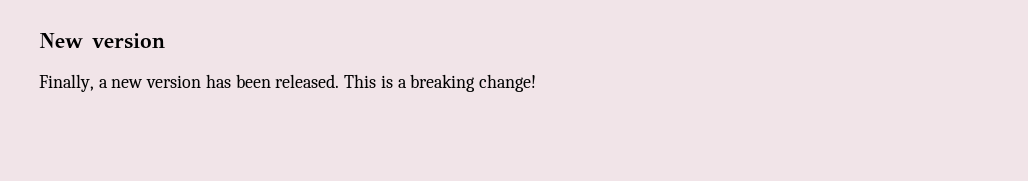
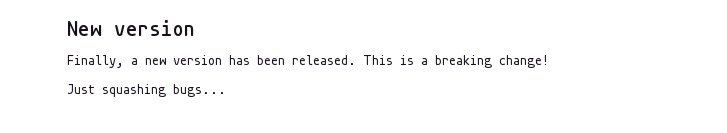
(536, 83) none -> [67,84,226,97] // Just squashing bugs...

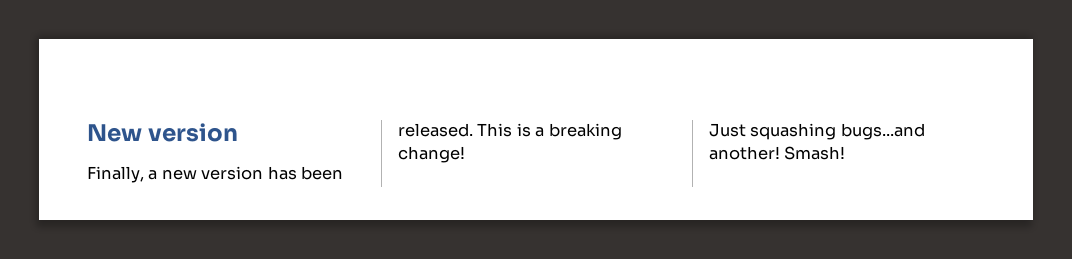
[173,84,226,97] bugs... -> [840,123,925,140] [709,146,846,160] bugs...and another! Smash!

